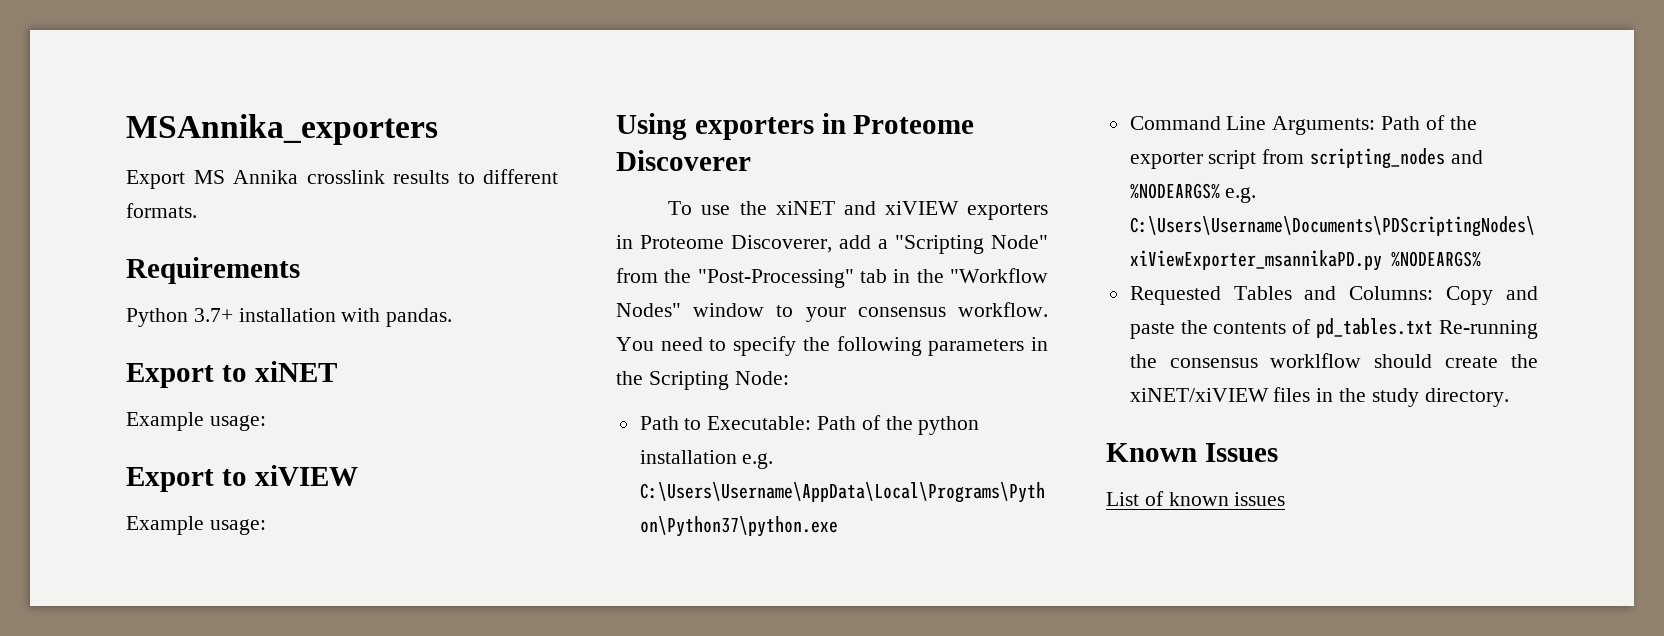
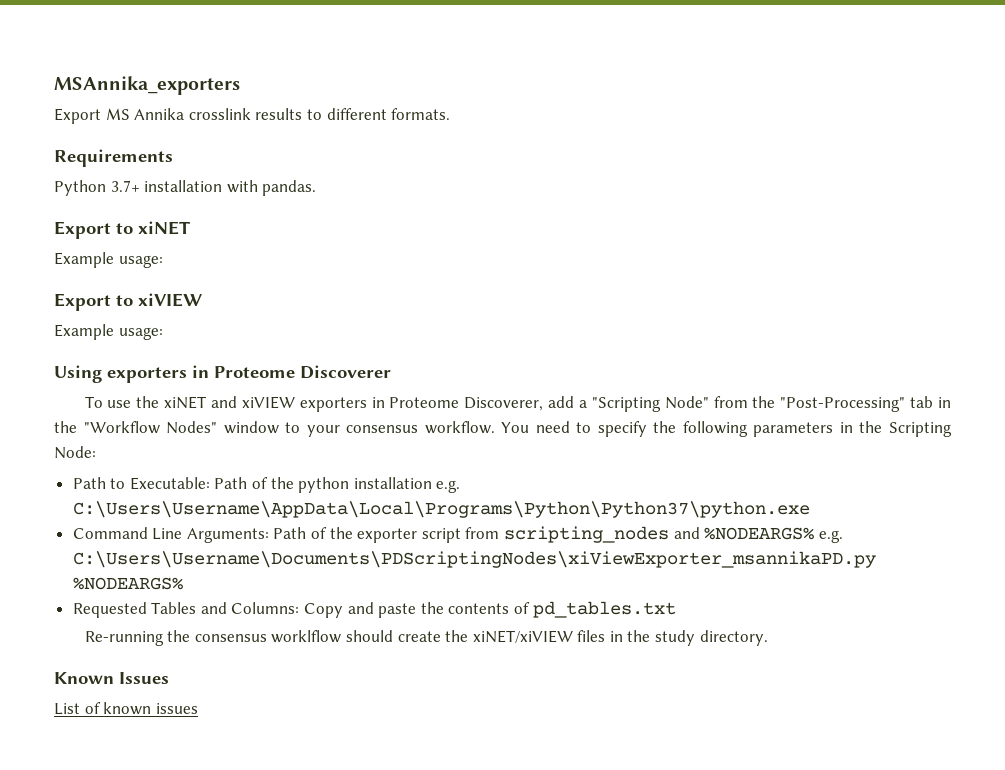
(1434, 328) none -> (676, 609) //

